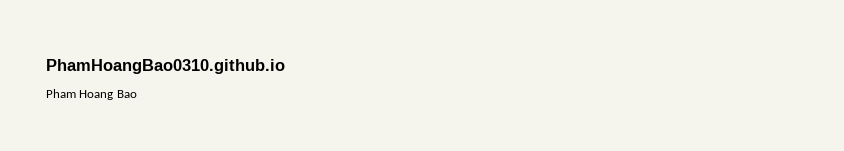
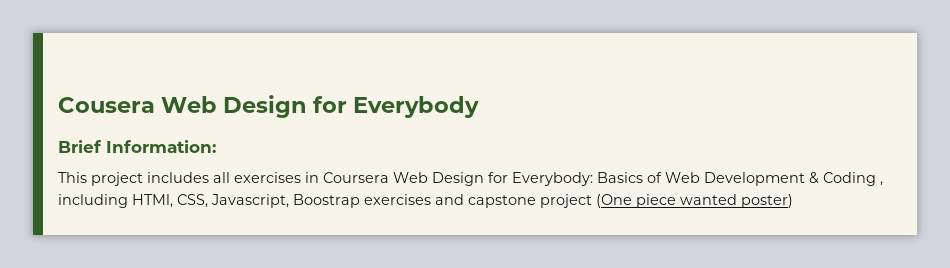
[46,59,285,74] [46,89,137,100] PhamHoangBao0310.github.io // Pham Hoang Bao -> [58,95,480,118] [58,140,216,153] [58,172,883,186] [58,194,793,208] Cousera Web Design for Everybody // Brief Information: // This project includes all exercises in Coursera Web Design for Everybody: Basics of Web Development & Coding , including HTMl, CSS, Javascript, Boostrap exercises and capstone project (One piece wanted poster)

